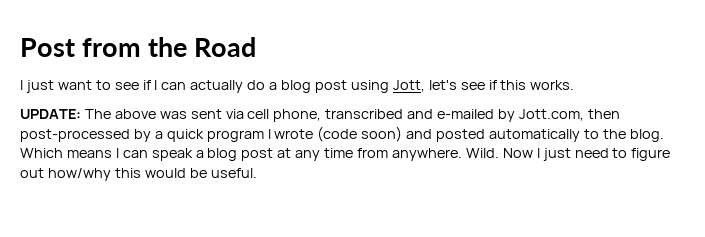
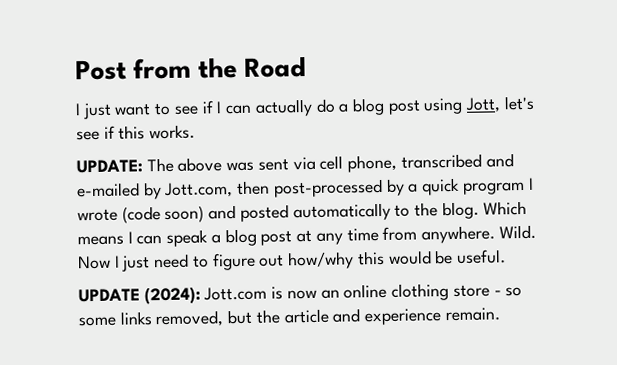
(257, 173) none -> [78,283,523,305] [78,307,500,328] // UPDATE (2024): Jott.com is now an online clothing store - so some links removed, but the article and experience remain.

